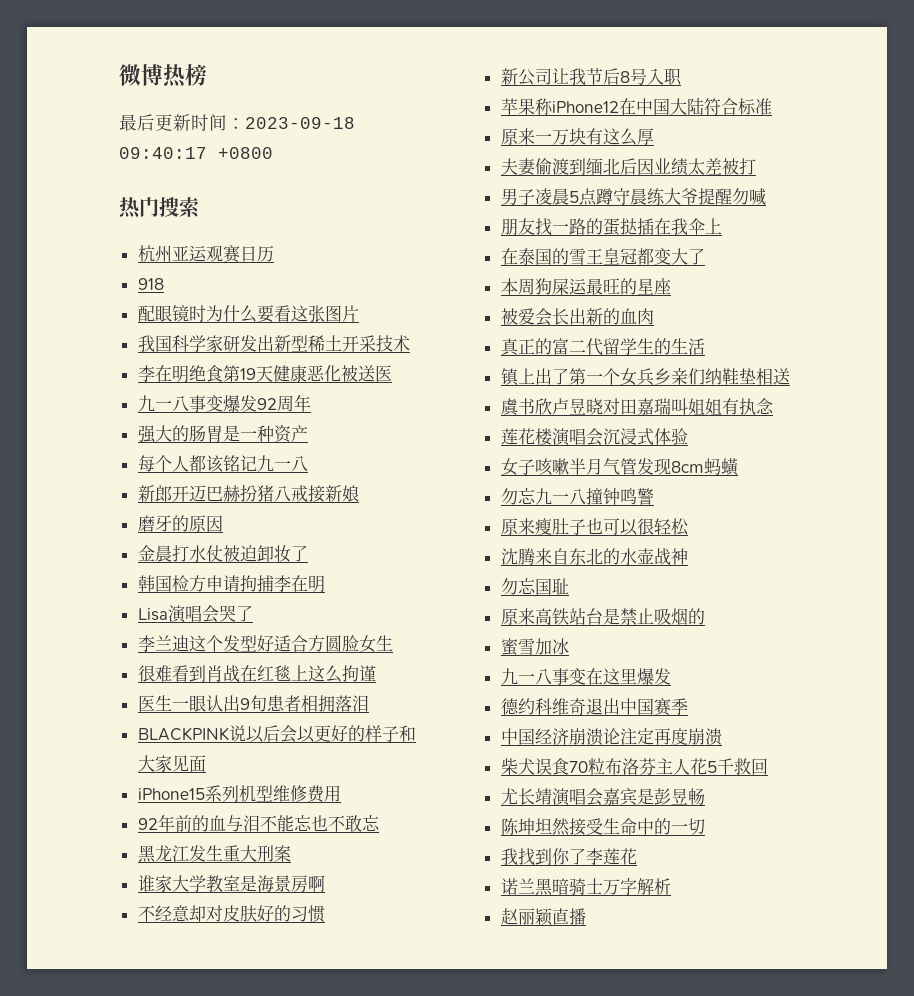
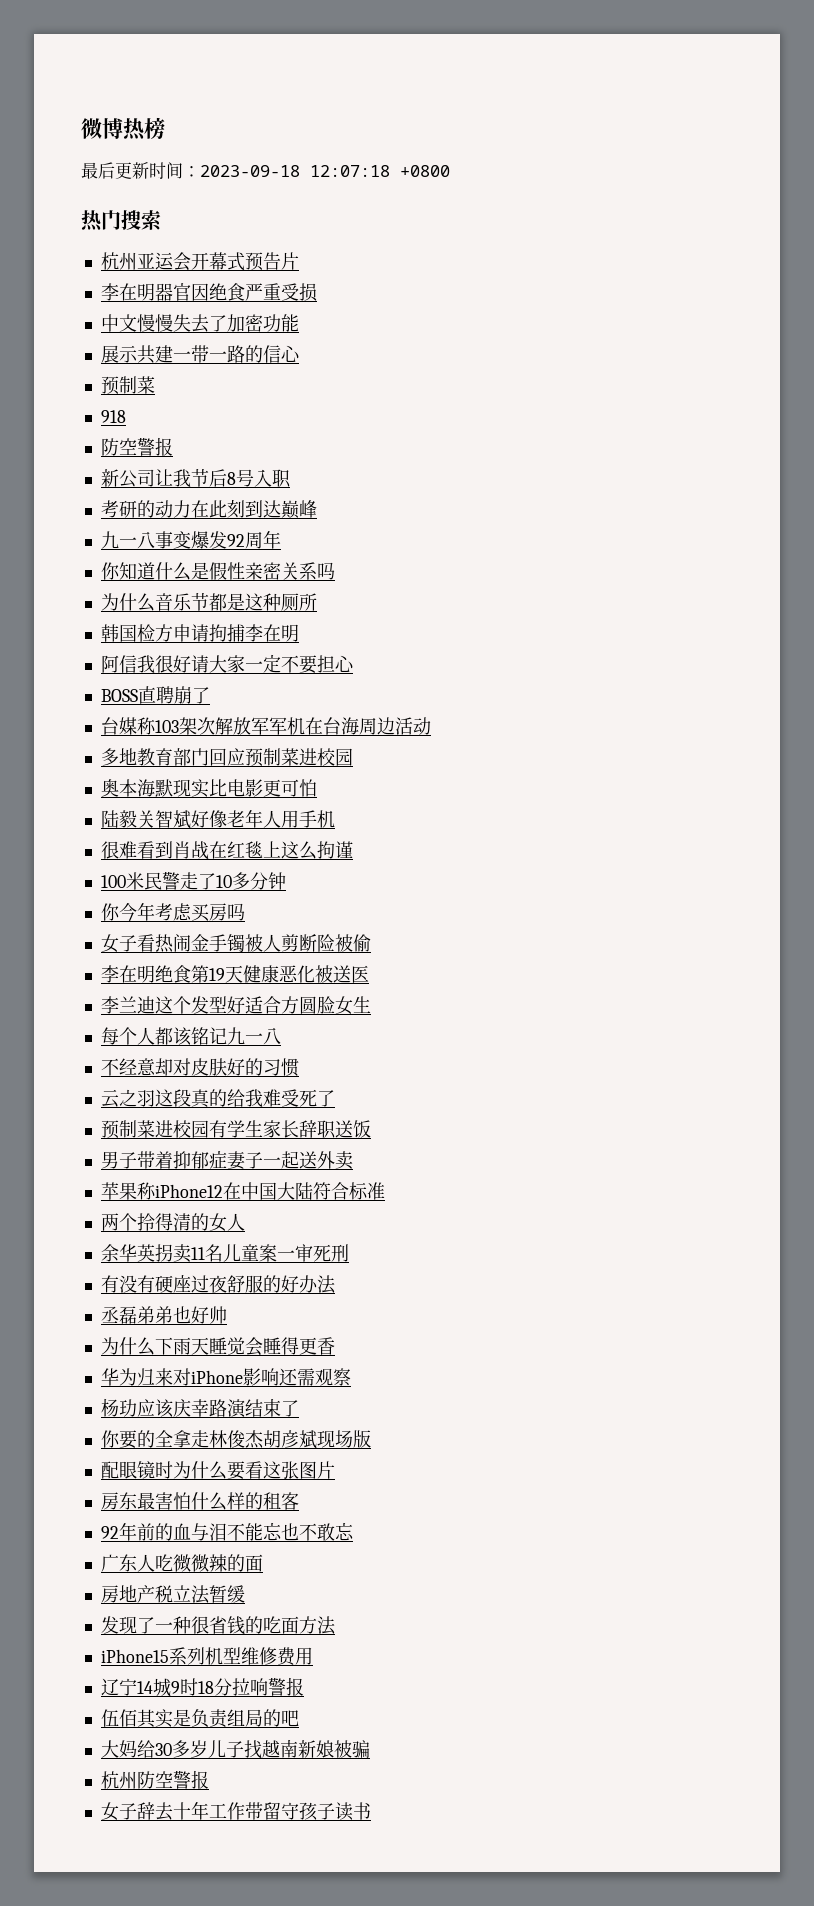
[119,147,207,159] 09:40:17 -> [310,165,390,177] 12:07:18
[205,245,274,263] [137,278,164,290] [137,304,359,323] [137,335,410,353] 观赛日历 // 918 // 配眼镜时为什么要看这张图片 // 我国科学家研发出新型稀土开采技术 -> [172,252,299,271] [100,283,317,302] [100,314,299,333] [100,345,300,364] [100,376,155,395] [100,410,126,423] [100,437,173,456] [100,469,291,488] [100,499,317,519] [100,530,281,549] [100,562,335,581] [100,593,317,612] [100,624,299,642] [100,654,354,674] [100,686,210,704] [100,717,431,735] [100,748,353,767] [100,779,317,798] [100,809,335,829] [100,841,353,860] [100,871,286,890] [100,902,245,922] [100,934,371,953] 会开幕式预告片 // 李在明器官因绝食严重受损 // 中文慢慢失去了加密功能 // 展示共建一带一路的信心 // 预制菜 // 918 // 防空警报 // 新公司让我节后8号入职 // 考研的动力在此刻到达巅峰 // 九一八事变爆发92周年 // 你知道什么是假性亲密关系吗 // 为什么音乐节都是这种厕所 // 韩国检方申请拘捕李在明 // 阿信我很好请大家一定不要担心 // BOSS直聘崩了 // 台媒称103架次解放军军机在台海周边活动 // 多地教育部门回应预制菜进校园 // 奥本海默现实比电影更可怕 // 陆毅关智斌好像老年人用手机 // 很难看到肖战在红毯上这么拘谨 // 100米民警走了10多分钟 // 你今年考虑买房吗 // 女子看热闹金手镯被人剪断险被偷
[137,394,311,412] [137,425,308,443] [137,455,308,473] [137,484,359,503] [137,515,223,532] [137,545,308,563] [137,575,325,593] [137,605,253,623] // 九一八事变爆发92周年 // 强大的肠胃是一种资产 // 每个人都该铭记九一八 // 新郎开迈巴赫扮猪八戒接新娘 // 磨牙的原因 // 金晨打水仗被迫卸妆了 // 韩国检方申请拘捕李在明 // Lisa演唱会哭了 -> (369, 974) none
[137,665,376,683] [137,695,369,712] [137,725,416,743] [137,755,206,773] [137,785,341,803] 很难看到肖战在红毯上这么拘谨 // 医生一眼认出9旬患者相拥落泪 // BLACKPINK说以后会以更好的样子和大家见面 // iPhone15系列机型维修费用 -> [100,1027,281,1046] [100,1058,299,1077] [100,1089,335,1108] [100,1120,371,1139] [100,1151,353,1170] [100,1182,385,1200] [100,1213,245,1232] [100,1244,349,1263] [100,1275,336,1294] [100,1306,227,1324] [100,1337,335,1356] [100,1368,351,1386] [100,1398,299,1418] [100,1430,371,1449] [100,1461,335,1480] [100,1492,299,1511] 每个人都该铭记九一八 // 不经意却对皮肤好的习惯 // 云之羽这段真的给我难受死了 // 预制菜进校园有学生家长辞职送饭 // 男子带着抑郁症妻子一起送外卖 // 苹果称iPhone12在中国大陆符合标准 // 两个拎得清的女人 // 余华英拐卖11名儿童案一审死刑 // 有没有硬座过夜舒服的好办法 // 丞磊弟弟也好帅 // 为什么下雨天睡觉会睡得更香 // 华为归来对iPhone影响还需观察 // 杨玏应该庆幸路演结束了 // 你要的全拿走林俊杰胡彦斌现场版 // 配眼镜时为什么要看这张图片 // 房东最害怕什么样的租客
[137,845,291,863] [137,875,325,893] [137,905,325,923] [500,68,682,86] [500,97,772,115] [500,128,654,146] [500,158,756,176] [500,188,766,206] [500,218,722,236] [500,248,705,265] [500,278,671,295] [500,308,654,326] [500,338,705,356] [500,367,790,386] [500,398,774,416] [500,428,688,446] [500,458,738,476] [500,488,654,505] [500,518,689,536] [500,548,688,566] [500,578,569,595] [500,608,705,626] [500,638,569,656] [500,668,671,685] [500,698,688,716] [500,728,722,746] [500,758,768,775] [500,788,705,806] [500,818,705,836] [500,848,637,866] [500,878,671,896] [500,908,586,926] 黑龙江发生重大刑案 // 谁家大学教室是海景房啊 // 不经意却对皮肤好的习惯 // 新公司让我节后8号入职 // 苹果称iPhone12在中国大陆符合标准 // 原来一万块有这么厚 // 夫妻偷渡到缅北后因业绩太差被打 // 男子凌晨5点蹲守晨练大爷提醒勿喊 // 朋友找一路的蛋挞插在我伞上 // 在泰国的雪王皇冠都变大了 // 本周狗屎运最旺的星座 // 被爱会长出新的血肉 // 真正的富二代留学生的生活 // 镇上出了第一个女兵乡亲们纳鞋垫相送 // 虞书欣卢昱晓对田嘉瑞叫姐姐有执念 // 莲花楼演唱会沉浸式体验 // 女子咳嗽半月气管发现8cm蚂蟥 // 勿忘九一八撞钟鸣警 // 原来瘦肚子也可以很轻松 // 沈腾来自东北的水壶战神 // 勿忘国耻 // 原来高铁站台是禁止吸烟的 // 蜜雪加冰 // 九一八事变在这里爆发 // 德约科维奇退出中国赛季 // 中国经济崩溃论注定再度崩溃 // 柴犬误食70粒布洛芬主人花5千救回 // 尤长靖演唱会嘉宾是彭昱畅 // 陈坤坦然接受生命中的一切 // 我找到你了李莲花 // 诺兰黑暗骑士万字解析 // 赵丽颖直播 -> [100,1554,263,1572] [100,1585,245,1604] [100,1616,336,1635] [100,1647,313,1666] [100,1677,304,1697] [100,1709,299,1728] [100,1739,370,1759] [100,1770,209,1789] [100,1801,371,1821] 广东人吃微微辣的面 // 房地产税立法暂缓 // 发现了一种很省钱的吃面方法 // iPhone15系列机型维修费用 // 辽宁14城9时18分拉响警报 // 伍佰其实是负责组局的吧 // 大妈给30多岁儿子找越南新娘被骗 // 杭州防空警报 // 女子辞去十年工作带留守孩子读书

